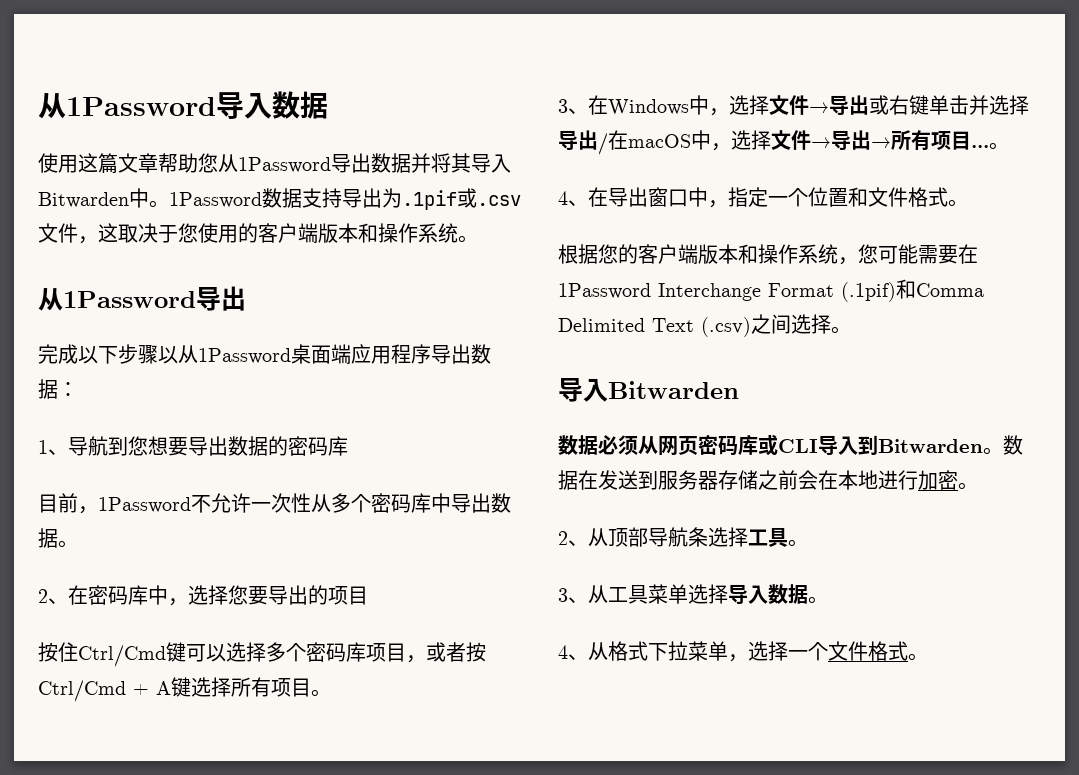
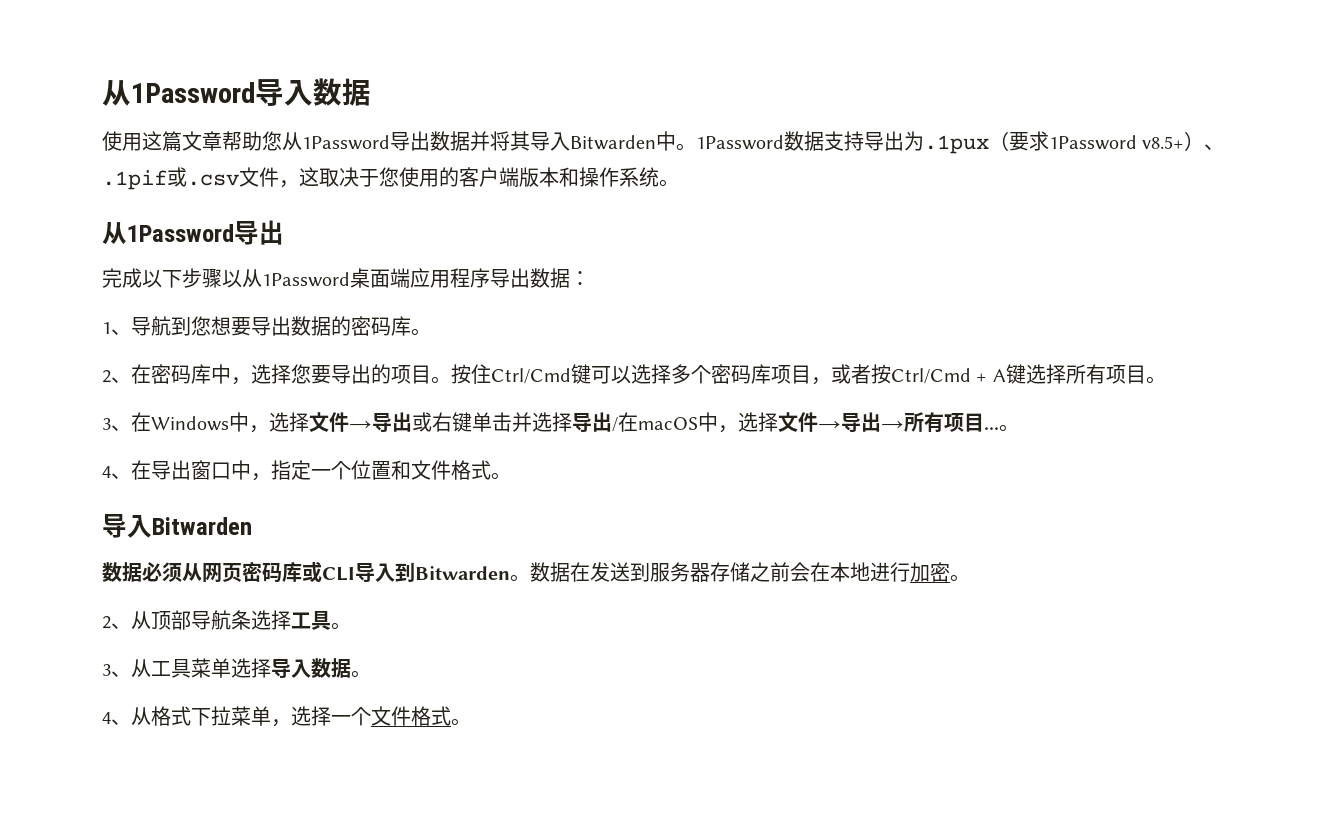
(402, 198) none -> [924,131,1225,154] .1pux（要求1Password v8.5+）、
[38,493,511,514] [38,528,58,548] // 目前，1Password不允许一次性从多个密码库中导出数据 -> (411, 326) none
(368, 595) // -> [431,376,451,384] 。
[558,244,978,265] [558,279,984,302] [558,314,851,337] // 根据您的客户端版本和操作系统，您可能需要在1Password Interchange Format (.1pif)和Comma Delimited Text (.csv)之间选择。 -> (511, 476) none

